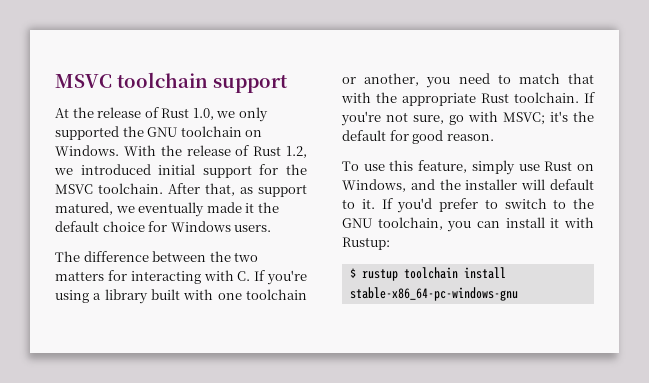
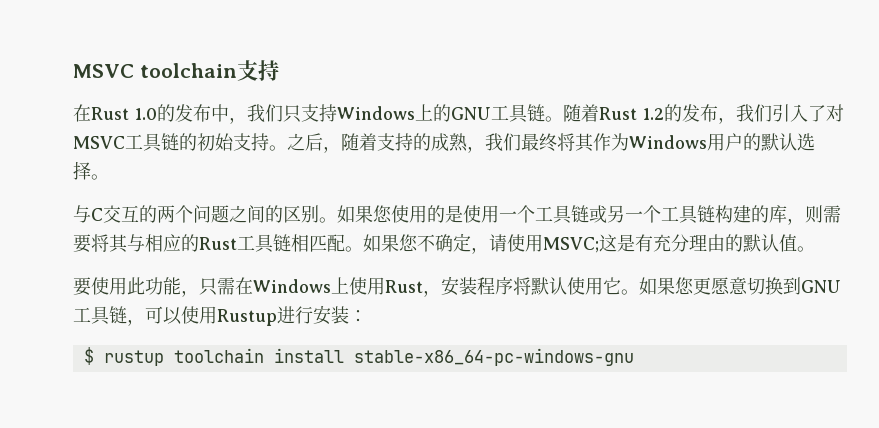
[213,75,288,93] [55,107,268,122] [55,126,263,140] [55,145,307,158] [54,164,307,178] [55,183,307,197] [55,202,279,217] [55,221,272,232] [55,251,259,262] [55,270,308,285] [55,289,307,304] [342,73,594,88] [341,92,595,106] [341,111,594,126] [342,130,494,144] [342,160,594,175] [342,179,594,192] [342,198,594,213] [342,217,594,232] [342,237,390,250] support // At the release of Rust 1.0, we only supported the GNU toolchain on Windows. With the release of Rust 1.2, we introduced initial support for the MSVC toolchain. After that, as support matured, we eventually made it the default choice for Windows users. // The difference between the two matters for interacting with C. If you're using a library built with one toolchain or another, you need to match that with the appropriate Rust toolchain. If you're not sure, go with MSVC; it's the default for good reason. // To use this feature, simply use Rust on Windows, and the installer will default to it. If you'd prefer to switch to the GNU toolchain, you can install it with Rustup: -> [236,60,279,81] [73,104,844,124] [73,133,815,153] [73,161,109,180] [73,205,841,225] [73,233,815,254] [73,276,841,297] [73,305,367,326] 支持 // 在Rust 1.0的发布中，我们只支持Windows上的GNU工具链。随着Rust 1.2的发布，我们引入了对MSVC工具链的初始支持。之后，随着支持的成熟，我们最终将其作为Windows用户的默认选择。 // 与C交互的两个问题之间的区别。如果您使用的是使用一个工具链或另一个工具链构建的库，则需要将其与相应的Rust工具链相匹配。如果您不确定，请使用MSVC;这是有充分理由的默认值。 // 要使用此功能，只需在Windows上使用Rust，安装程序将默认使用它。如果您更愿意切换到GNU工具链，可以使用Rustup进行安装：

